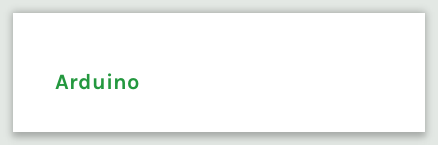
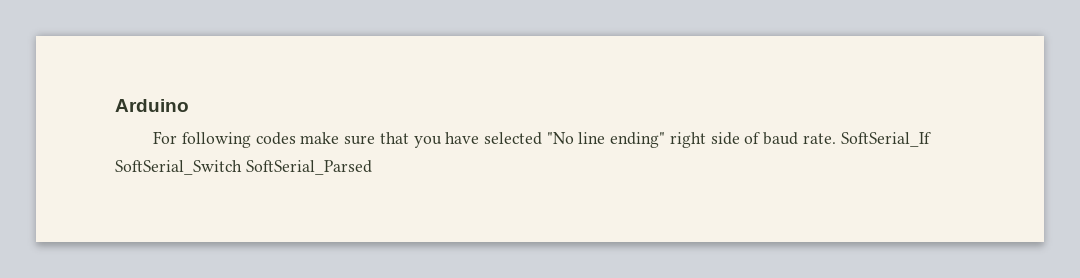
(139, 81) none -> [153,131,931,148] [115,160,372,175] // For following codes make sure that you have selected "No line ending" right side of baud rate. SoftSerial_If SoftSerial_Switch SoftSerial_Parsed

